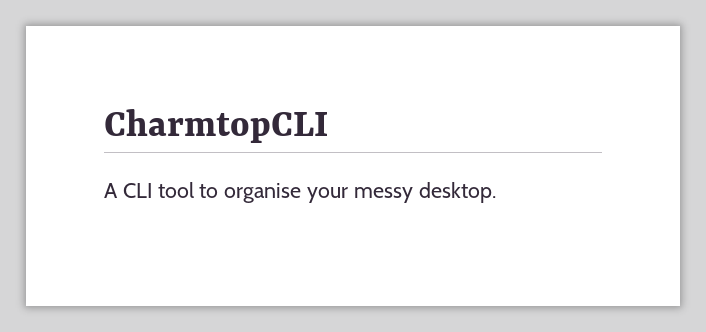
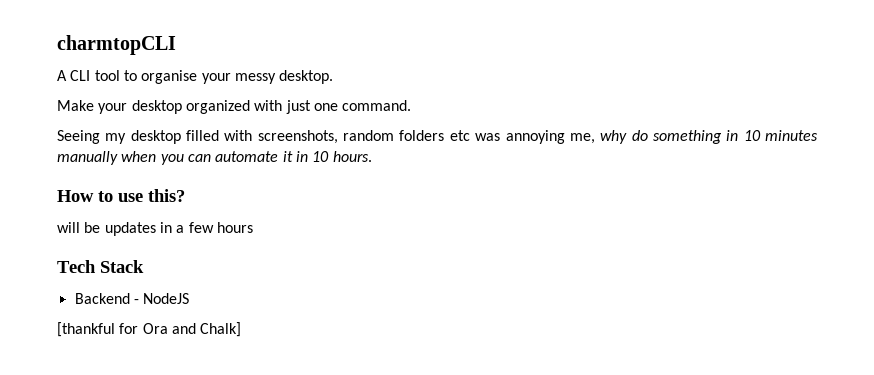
[104,109,328,143] CharmtopCLI -> [57,35,176,55] charmtopCLI
(496, 192) none -> [57,100,412,114] [57,130,819,144] [57,151,372,165] [57,189,185,202] [57,222,253,236] [57,260,144,273] [74,293,190,304] [57,322,242,337] // Make your desktop organized with just one command. // Seeing my desktop filled with screenshots, random folders etc was annoying me, why do something in 10 minutes manually when you can automate it in 10 hours. // How to use this? // will be updates in a few hours // Tech Stack // Backend - NodeJS // [thankful for Ora and Chalk]

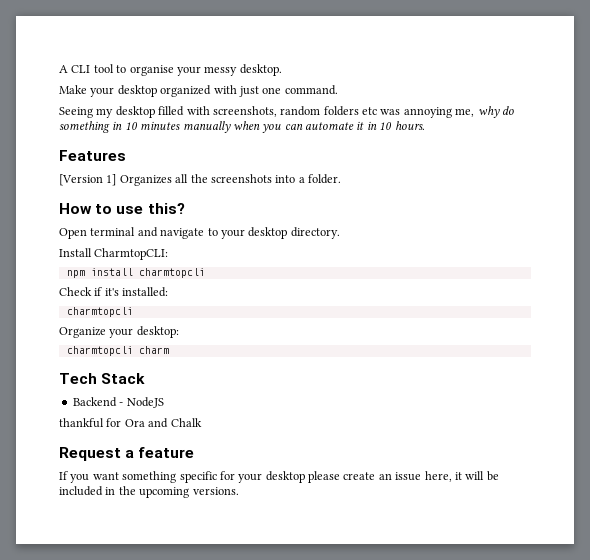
[57,35,176,55] charmtopCLI // -> (59, 69) none
[57,189,185,202] [57,222,253,236] How to use this? // will be updates in a few hours -> [59,150,126,161] [59,174,341,186] [59,203,185,214] [59,227,340,239] [59,248,169,260] [66,268,205,278] [59,287,169,297] [66,307,133,317] [59,326,179,338] [66,346,169,356] Features // [Version 1] Organizes all the screenshots into a folder. // How to use this? // Open terminal and navigate to your desktop directory. // Install CharmtopCLI: // npm install charmtopcli // Check if it's installed: // charmtopcli // Organize your desktop: // charmtopcli charm
[57,322,115,337] [thankful -> [59,418,104,428] thankful
[200,322,242,337] Chalk] -> [170,418,202,427] [59,447,195,461] [59,471,499,483] [59,486,239,498] Chalk // Request a feature // If you want something specific for your desktop please create an issue here, it will be included in the upcoming versions.

